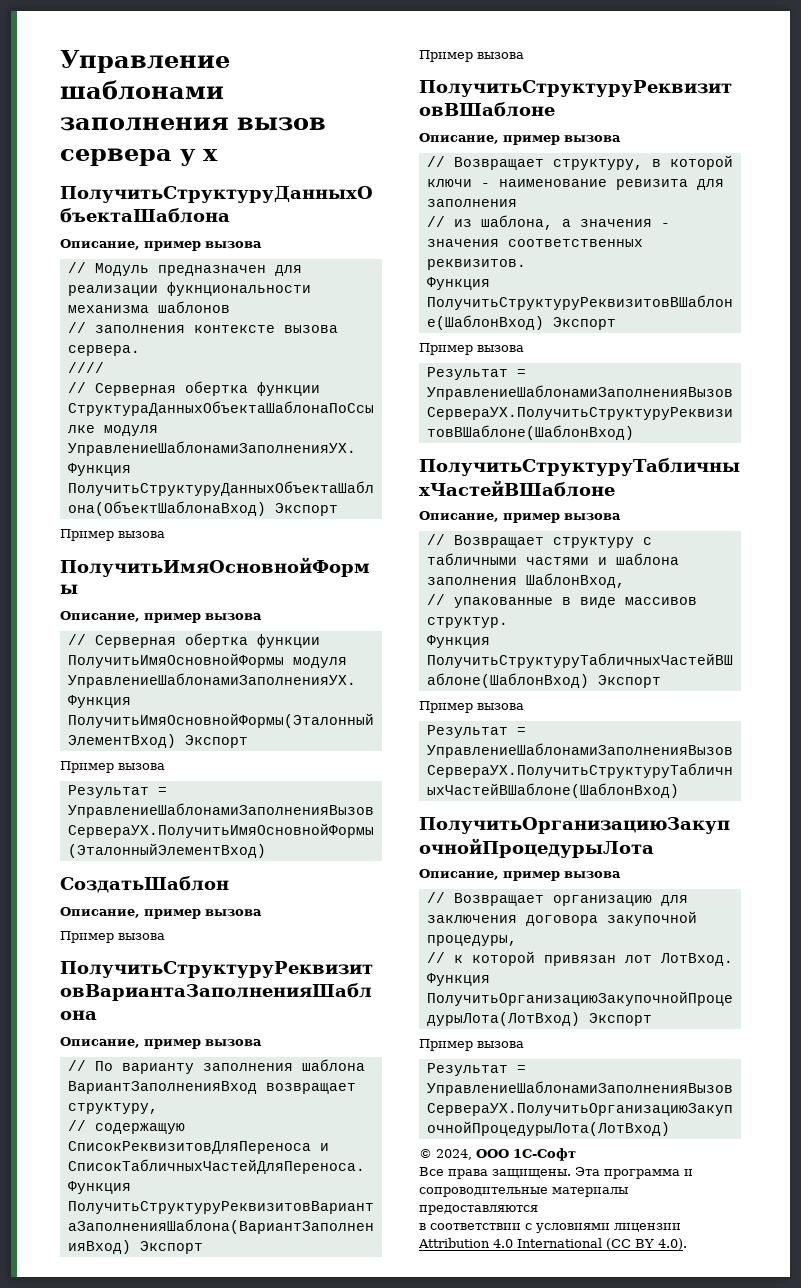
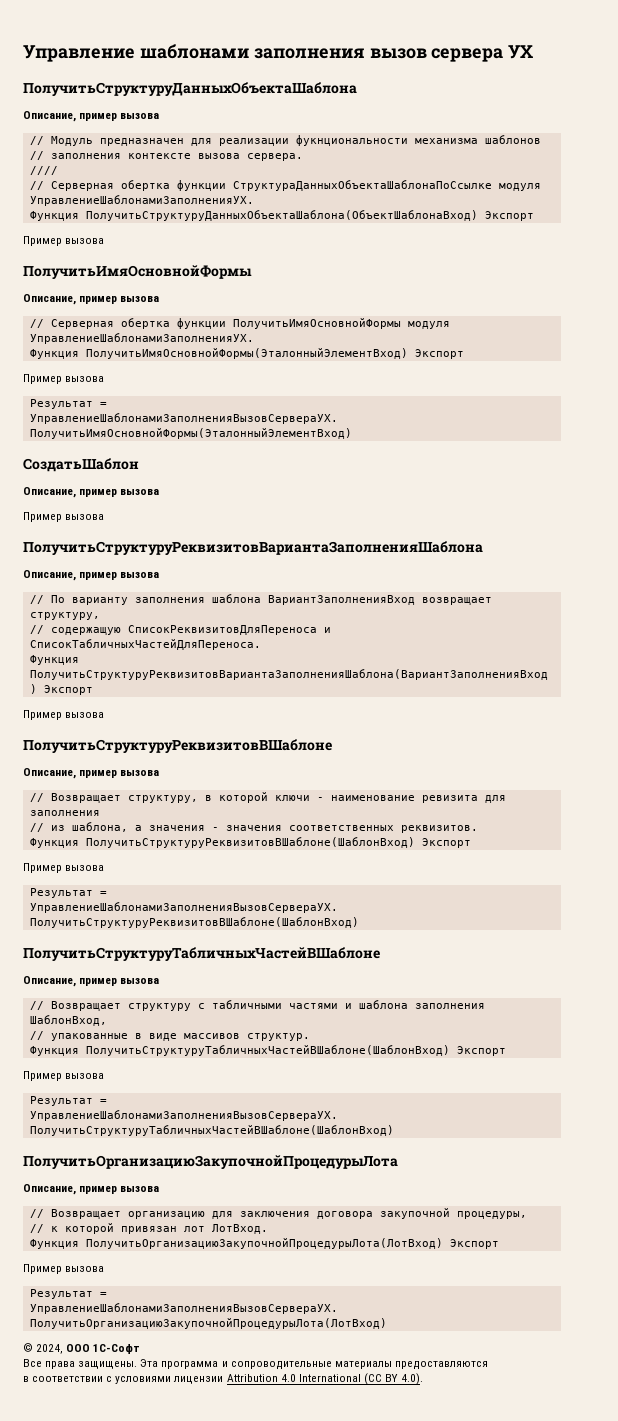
[180,149,218,166] у х -> [508,45,534,59] УХ

